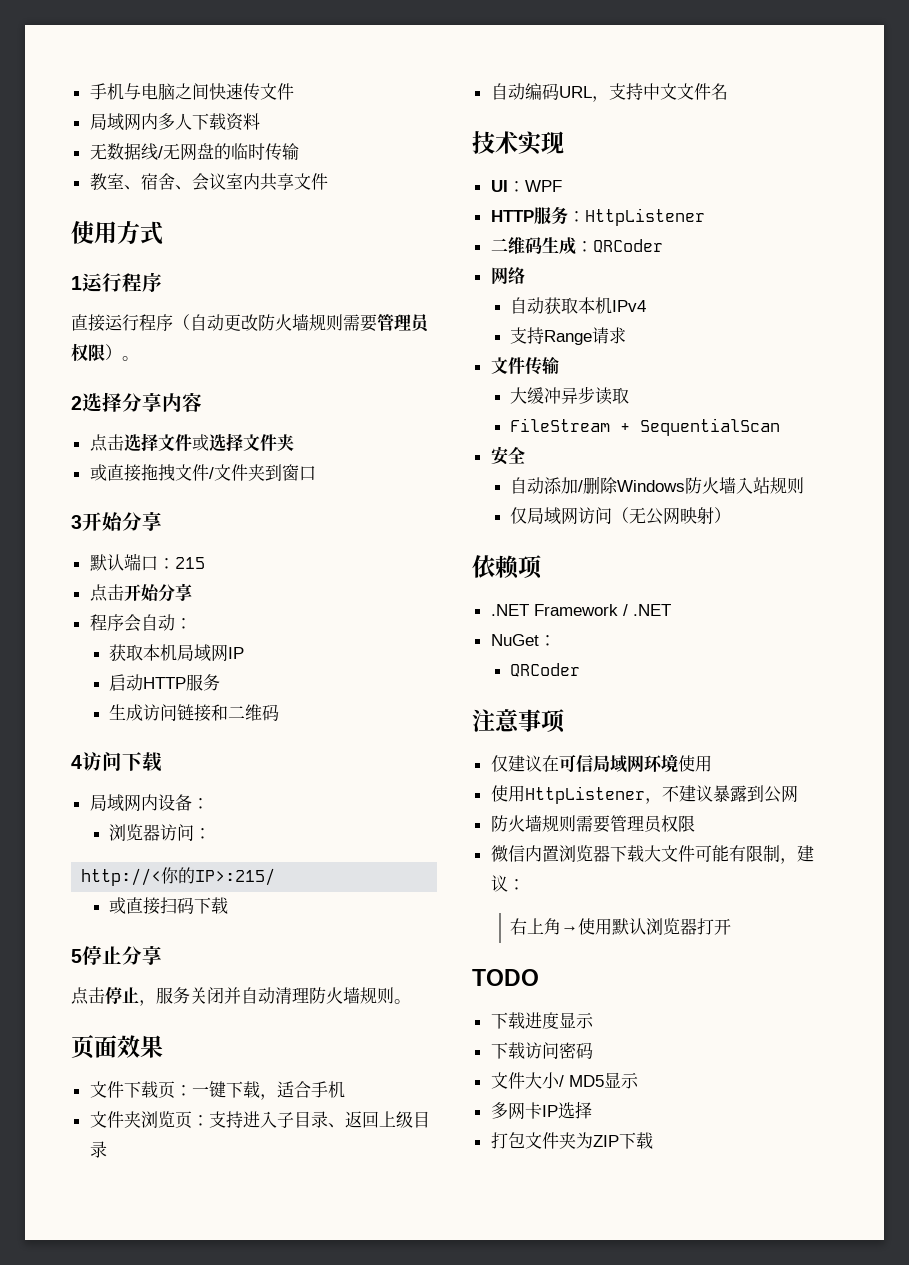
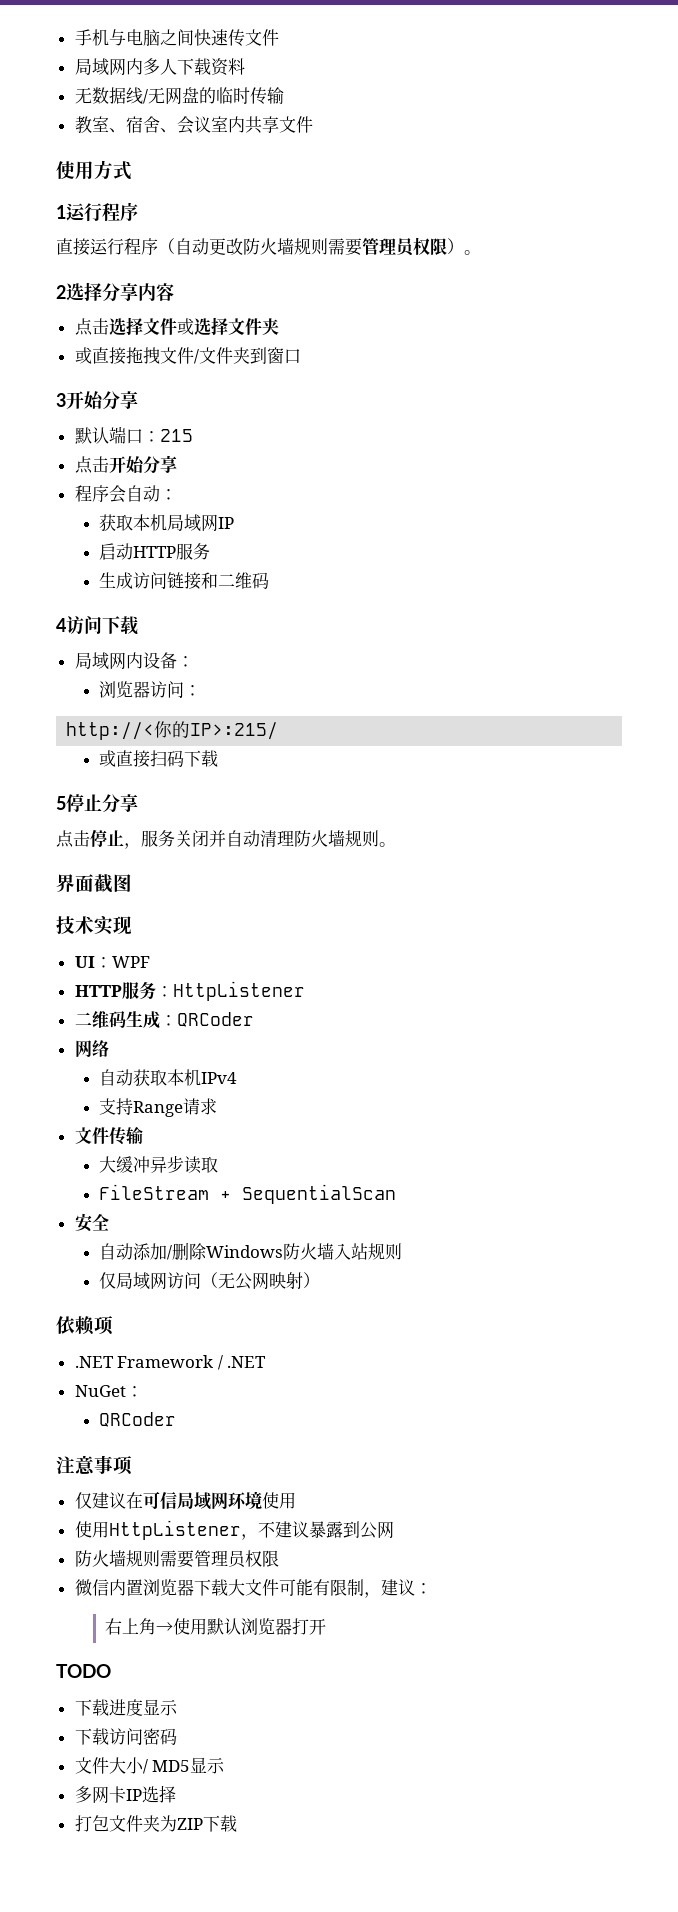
[71,1035,163,1059] [89,1081,345,1100] [89,1111,430,1129] [89,1141,107,1158] [490,83,728,102] 页面效果 // 文件下载页：一键下载，适合手机 // 文件夹浏览页：支持进入子目录、返回上级目录 // 自动编码URL，支持中文文件名 -> [56,874,132,893] 界面截图

